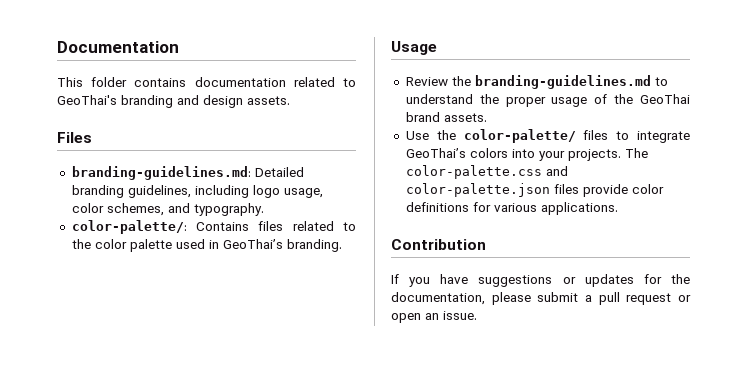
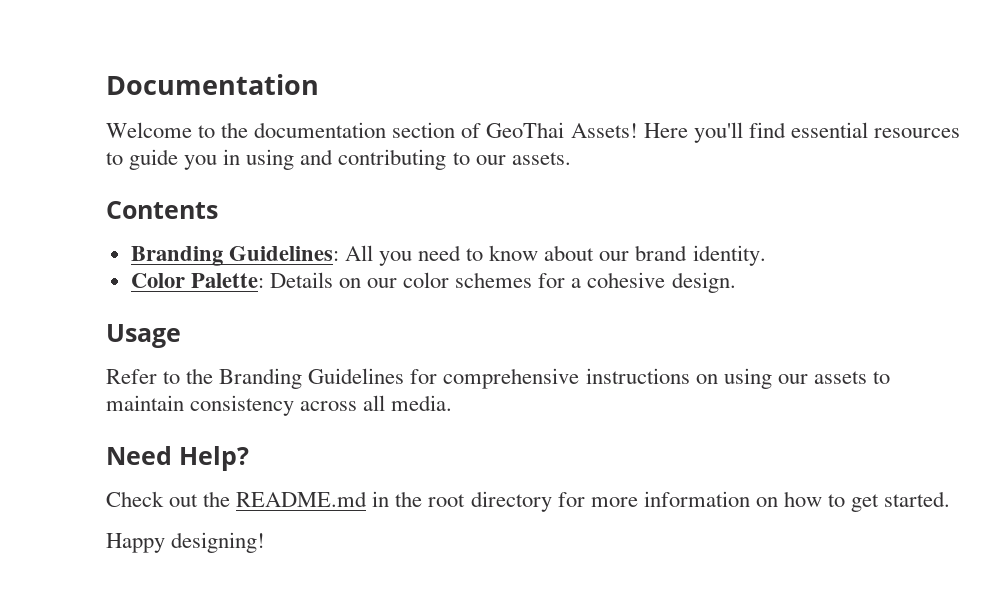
[57,77,356,87] [57,95,290,108] [57,132,92,143] [71,166,304,180] [71,185,323,198] [71,203,264,216] [71,220,356,234] [71,239,342,252] [391,41,437,55] [405,75,668,89] [405,94,690,107] [405,112,487,122] [405,129,690,143] [405,148,648,161] [405,165,568,179] [405,183,664,197] [405,202,618,215] [391,239,486,250] [391,274,690,287] [391,292,691,305] [391,311,477,323] This folder contains documentation related to GeoThai's branding and design assets. // Files // branding-guidelines.md: Detailed branding guidelines, including logo usage, color schemes, and typography. // color-palette/: Contains files related to the color palette used in GeoThai’s branding. // Usage // Review the branding-guidelines.md to understand the proper usage of the GeoThai brand assets. // Use the color-palette/ files to integrate GeoThai’s colors into your projects. The color-palette.css and color-palette.json files provide color definitions for various applications. // Contribution // If you have suggestions or updates for the documentation, please submit a pull request or open an issue. -> [106,122,960,143] [106,149,571,170] [106,201,218,219] [130,245,766,266] [130,272,736,293] [106,324,181,348] [106,368,890,389] [106,395,453,416] [106,446,249,471] [106,491,951,512] [106,532,266,553] Welcome to the documentation section of GeoThai Assets! Here you'll find essential resources to guide you in using and contributing to our assets. // Contents // Branding Guidelines: All you need to know about our brand identity. // Color Palette: Details on our color schemes for a cohesive design. // Usage // Refer to the Branding Guidelines for comprehensive instructions on using our assets to maintain consistency across all media. // Need Help? // Check out the README.md in the root directory for more information on how to get started. // Happy designing!

